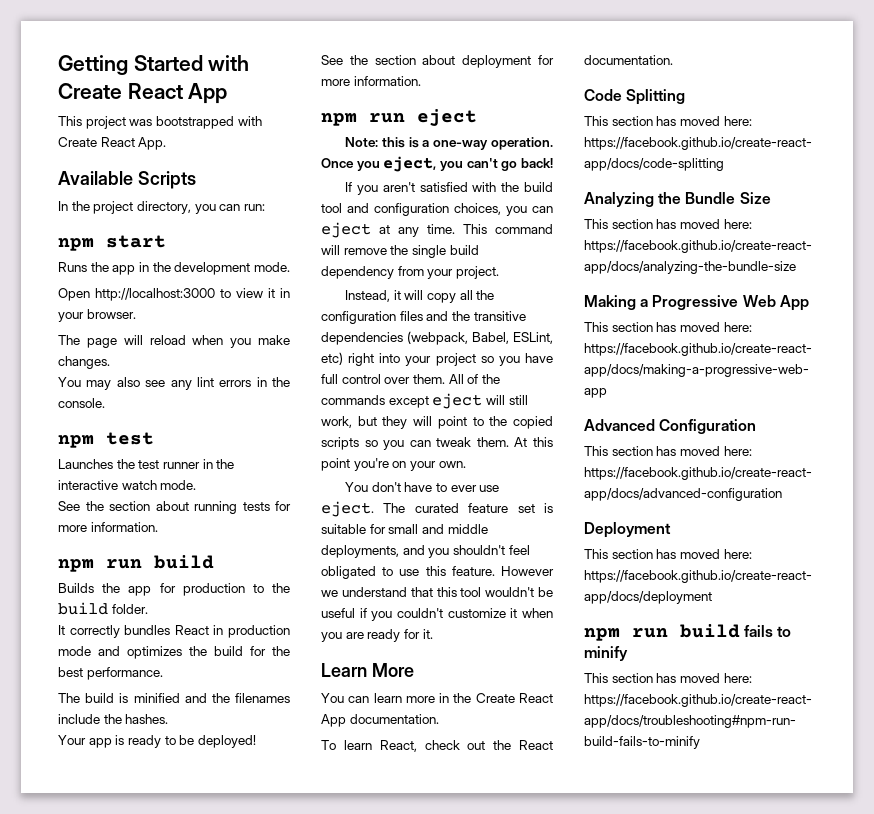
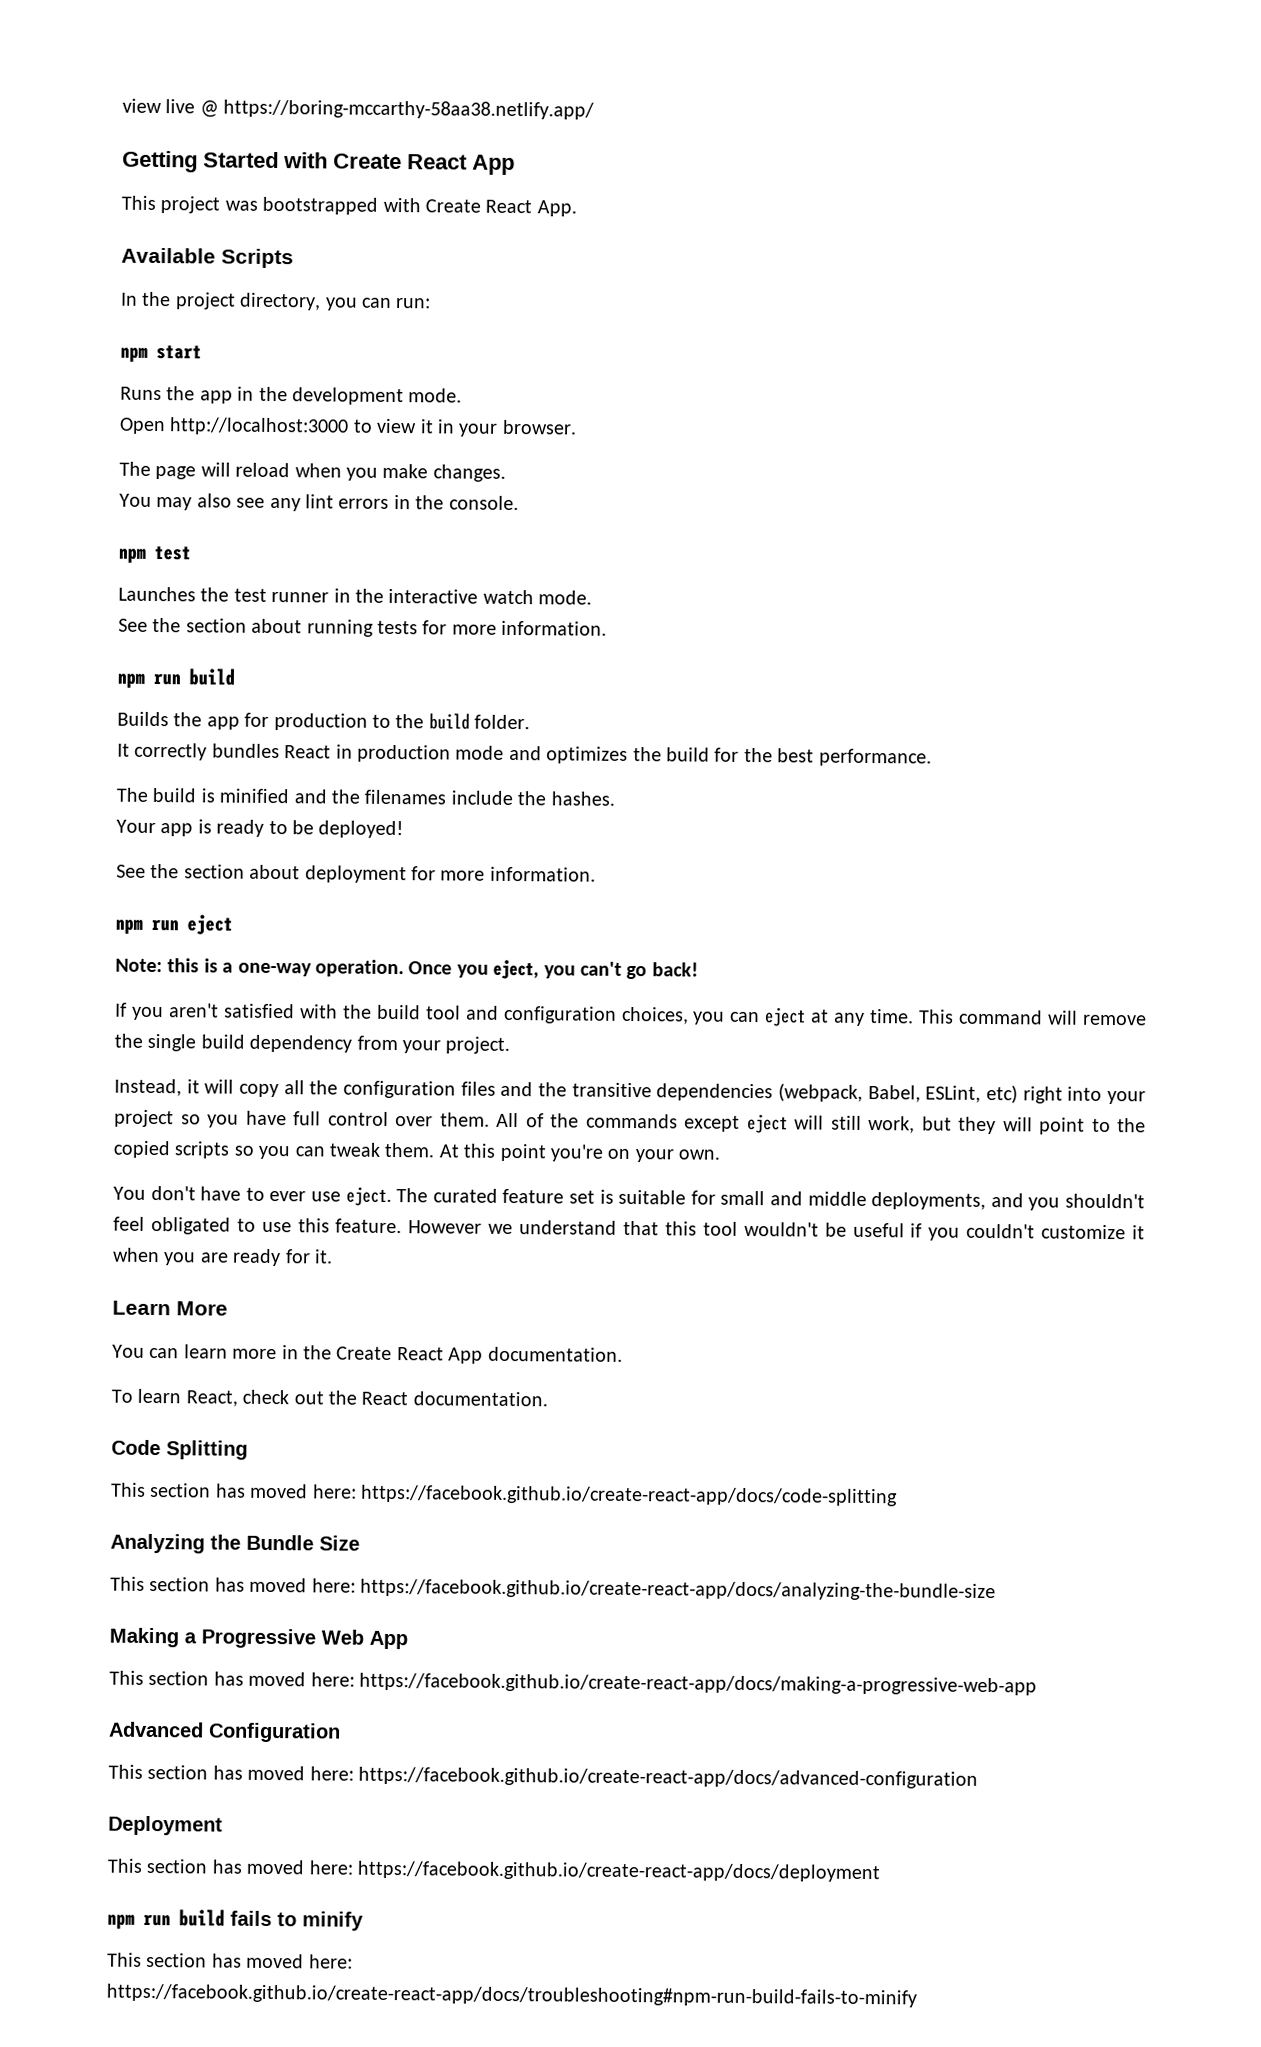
(58, 65) none -> [122,98,595,120] view live @ https://boring-mccarthy-58aa38.netlify.app/ //

